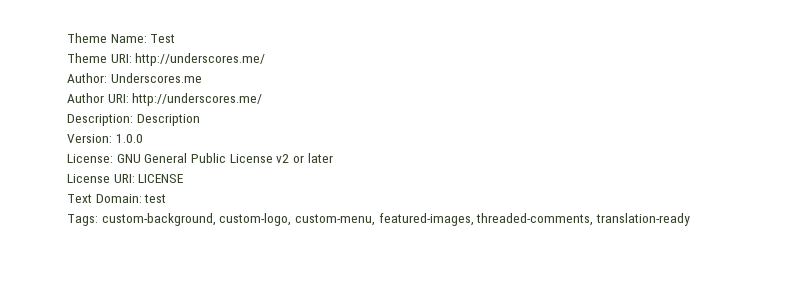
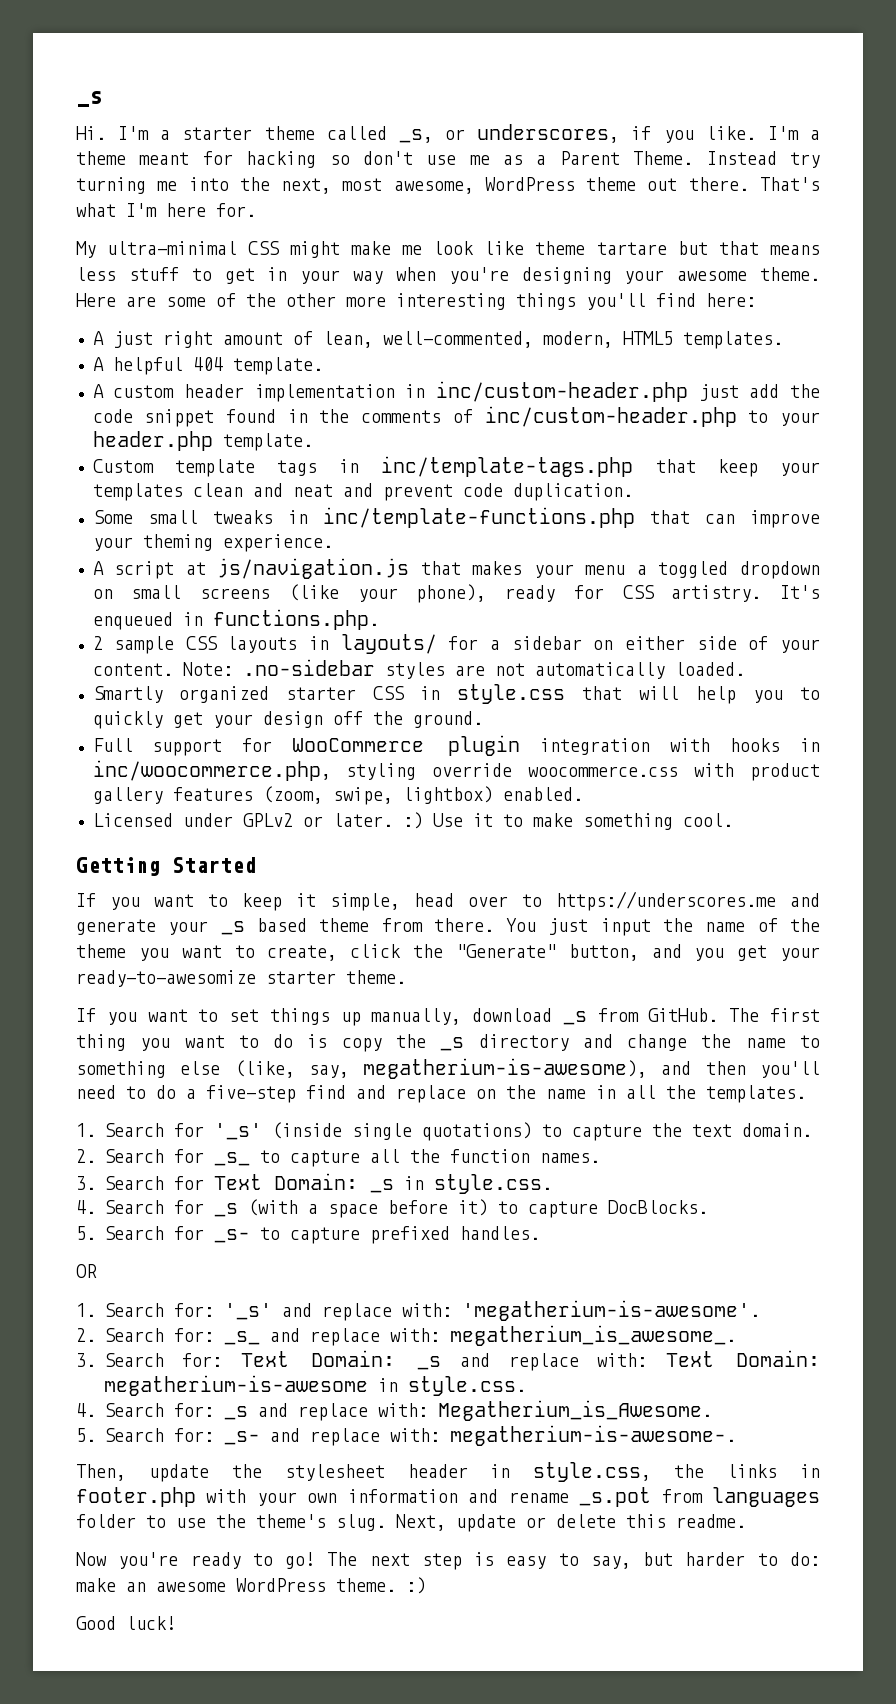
[67,33,176,43] [67,53,266,66] [67,73,202,83] [67,93,263,106] [67,114,200,126] [67,134,143,143] [67,153,333,163] [67,174,184,183] [67,194,167,203] [67,213,690,226] Theme Name: Test // Theme URI: http://underscores.me/ // Author: Underscores.me // Author URI: http://underscores.me/ // Description: Description // Version: 1.0.0 // License: GNU General Public License v2 or later // License URI: LICENSE // Text Domain: test // Tags: custom-background, custom-logo, custom-menu, featured-images, threaded-comments, translation-ready -> [76,91,102,107] [76,124,821,143] [76,151,820,168] [76,177,820,194] [76,203,256,217] [76,241,820,258] [76,267,821,284] [76,293,756,310] [92,331,783,349] [92,357,323,375] [92,381,820,402] [92,406,820,427] [92,431,313,451] [92,456,820,477] [92,483,633,501] [92,507,820,528] [92,534,333,552] [92,558,820,579] [92,584,820,603] [92,609,379,630] [92,634,821,654] [92,659,745,679] [92,684,821,704] [92,711,483,729] [92,735,821,756] [92,760,820,781] [92,786,583,805] [92,812,733,830] [76,857,256,876] [76,891,820,911] [76,918,820,936] [76,944,821,961] [76,970,406,987] [76,1008,820,1026] [76,1034,821,1052] [76,1058,821,1079] [76,1085,806,1103] [76,1122,812,1141] [76,1149,600,1167] [76,1173,552,1194] [76,1199,708,1218] [76,1226,540,1244] [76,1264,97,1278] [76,1300,760,1321] [76,1325,736,1346] [76,1350,820,1371] [103,1375,526,1396] [76,1400,712,1421] [76,1425,736,1446] [76,1462,821,1482] [76,1487,821,1507] [76,1514,746,1532] [76,1552,820,1570] [76,1577,426,1594] [76,1616,176,1630] _s // Hi. I'm a starter theme called _s, or underscores, if you like. I'm a theme meant for hacking so don't use me as a Parent Theme. Instead try turning me into the next, most awesome, WordPress theme out there. That's what I'm here for. // My ultra-minimal CSS might make me look like theme tartare but that means less stuff to get in your way when you're designing your awesome theme. Here are some of the other more interesting things you'll find here: // A just right amount of lean, well-commented, modern, HTML5 templates. // A helpful 404 template. // A custom header implementation in inc/custom-header.php just add the code snippet found in the comments of inc/custom-header.php to your header.php template. // Custom template tags in inc/template-tags.php that keep your templates clean and neat and prevent code duplication. // Some small tweaks in inc/template-functions.php that can improve your theming experience. // A script at js/navigation.js that makes your menu a toggled dropdown on small screens (like your phone), ready for CSS artistry. It's enqueued in functions.php. // 2 sample CSS layouts in layouts/ for a sidebar on either side of your content. Note: .no-sidebar styles are not automatically loaded. // Smartly organized starter CSS in style.css that will help you to quickly get your design off the ground. // Full support for WooCommerce plugin integration with hooks in inc/woocommerce.php, styling override woocommerce.css with product gallery features (zoom, swipe, lightbox) enabled. // Licensed under GPLv2 or later. :) Use it to make something cool. // Getting Started // If you want to keep it simple, head over to https://underscores.me and generate your _s based theme from there. You just input the name of the theme you want to create, click the "Generate" button, and you get your ready-to-awesomize starter theme. // If you want to set things up manually, download _s from GitHub. The first thing you want to do is copy the _s directory and change the name to something else (like, say, megatherium-is-awesome), and then you'll need to do a five-step find and replace on the name in all the templates. // 1. Search for '_s' (inside single quotations) to capture the text domain. // 2. Search for _s_ to capture all the function names. // 3. Search for Text Domain: _s in style.css. // 4. Search for _s (with a space before it) to capture DocBlocks. // 5. Search for _s- to capture prefixed handles. // OR // 1. Search for: '_s' and replace with: 'megatherium-is-awesome'. // 2. Search for: _s_ and replace with: megatherium_is_awesome_. // 3. Search for: Text Domain: _s and replace with: Text Domain: megatherium-is-awesome in style.css. // 4. Search for: _s and replace with: Megatherium_is_Awesome. // 5. Search for: _s- and replace with: megatherium-is-awesome-. // Then, update the stylesheet header in style.css, the links in footer.php with your own information and rename _s.pot from languages folder to use the theme's slug. Next, update or delete this readme. // Now you're ready to go! The next step is easy to say, but harder to do: make an awesome WordPress theme. :) // Good luck!

